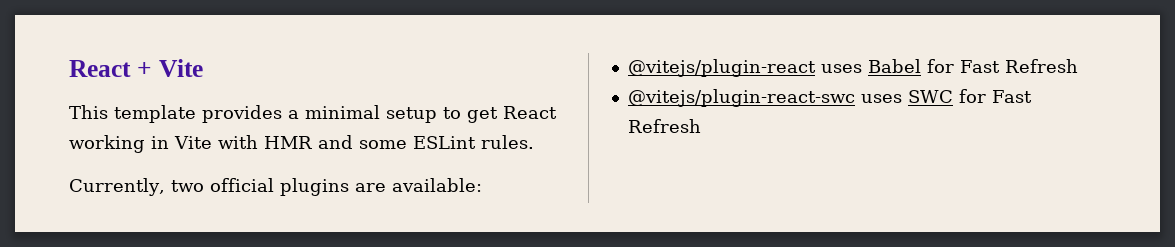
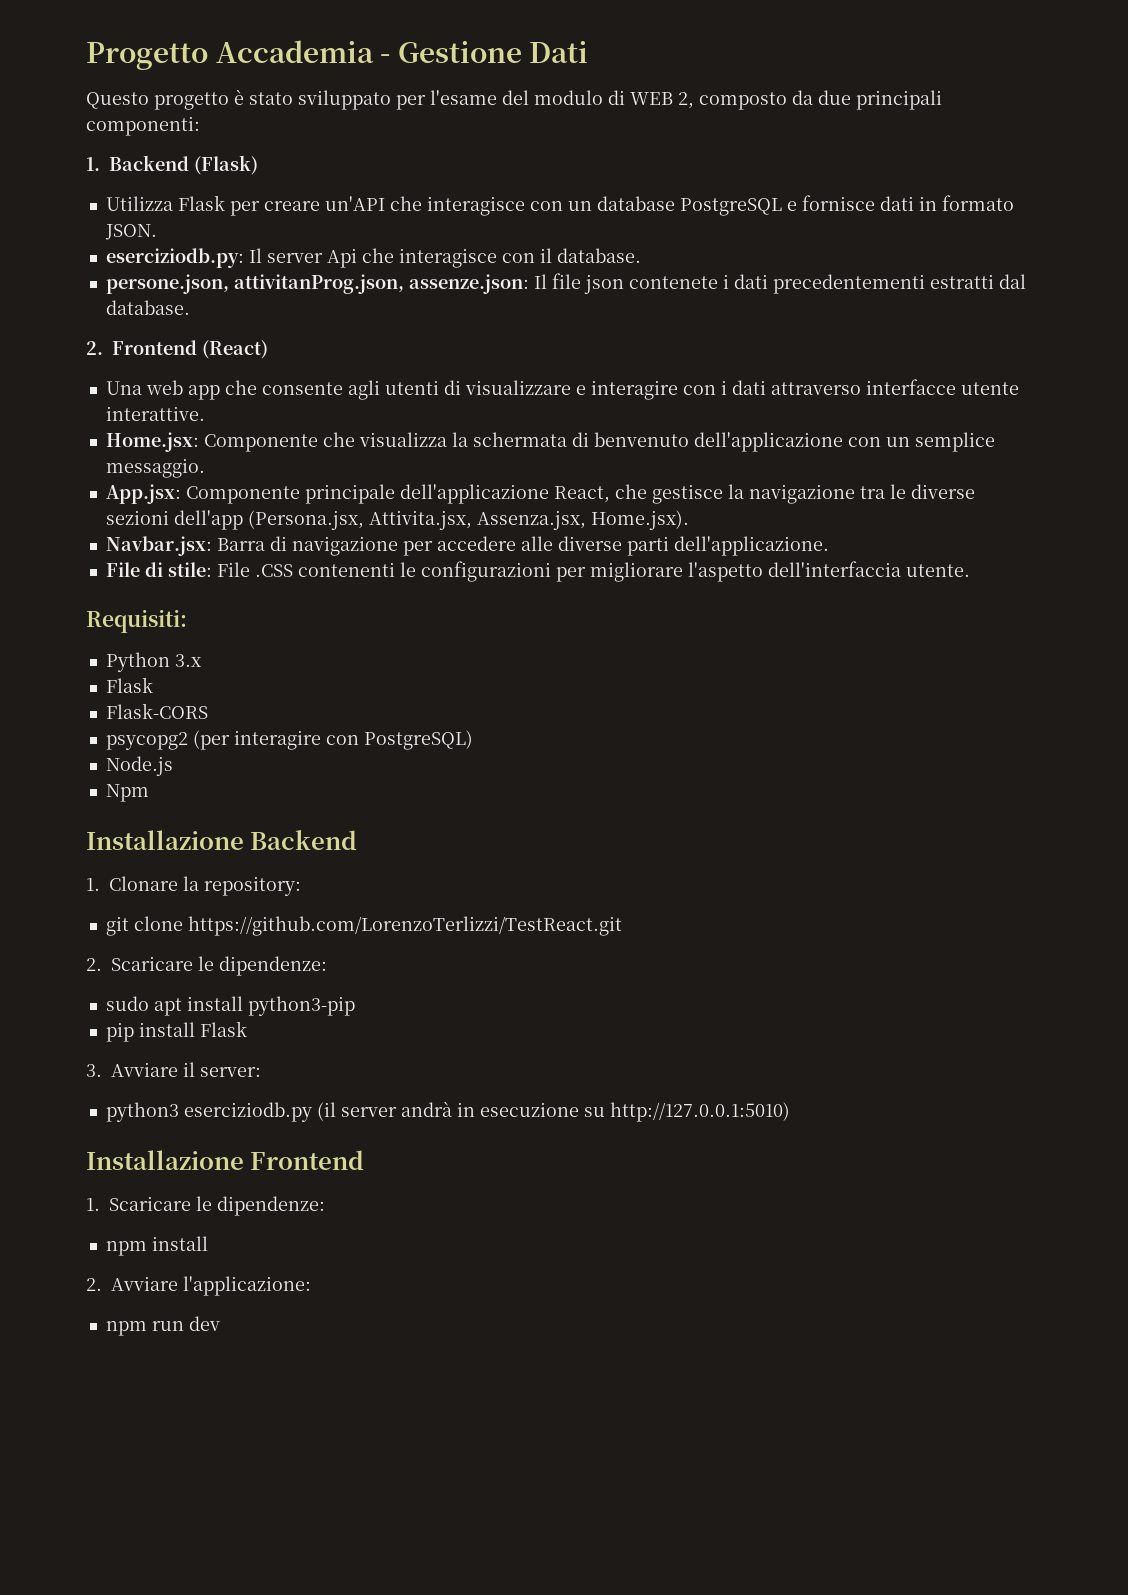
[69,59,203,77] [69,105,557,123] [69,135,534,153] [69,178,482,196] [627,59,1078,77] [627,89,1032,107] [627,119,701,133] React + Vite // This template provides a minimal setup to get React working in Vite with HMR and some ESLint rules. // Currently, two official plugins are available: // @vitejs/plugin-react uses Babel for Fast Refresh // @vitejs/plugin-react-swc uses SWC for Fast Refresh -> [86,40,589,70] [86,89,942,110] [86,116,200,136] [86,155,258,175] [105,195,1014,216] [104,224,157,240] [105,248,641,268] [105,273,1026,294] [105,300,190,315] [86,340,268,359] [105,379,1019,400] [105,406,205,421] [105,432,995,452] [105,458,205,478] [105,484,975,504] [105,510,689,530] [105,536,829,556] [105,561,970,582] [86,609,187,633] [105,652,201,672] [105,677,153,693] [105,703,208,719] [105,730,473,750] [105,756,173,776] [105,784,149,802] [86,830,358,850] [86,876,301,896] [105,916,622,936] [86,956,327,976] [105,996,355,1016] [105,1021,247,1042] [86,1062,261,1077] [105,1101,790,1122] [86,1150,365,1170] [86,1196,325,1216] [105,1236,208,1256] [86,1276,311,1296] [105,1316,220,1336] Progetto Accademia - Gestione Dati // Questo progetto è stato sviluppato per l'esame del modulo di WEB 2, composto da due principali componenti: // 1. Backend (Flask) // Utilizza Flask per creare un'API che interagisce con un database PostgreSQL e fornisce dati in formato JSON. // eserciziodb.py: Il server Api che interagisce con il database. // persone.json, attivitanProg.json, assenze.json: Il file json contenete i dati precedentementi estratti dal database. // 2. Frontend (React) // Una web app che consente agli utenti di visualizzare e interagire con i dati attraverso interfacce utente interattive. // Home.jsx: Componente che visualizza la schermata di benvenuto dell'applicazione con un semplice messaggio. // App.jsx: Componente principale dell'applicazione React, che gestisce la navigazione tra le diverse sezioni dell'app (Persona.jsx, Attivita.jsx, Assenza.jsx, Home.jsx). // Navbar.jsx: Barra di navigazione per accedere alle diverse parti dell'applicazione. // File di stile: File .CSS contenenti le configurazioni per migliorare l'aspetto dell'interfaccia utente. // Requisiti: // Python 3.x // Flask // Flask-CORS // psycopg2 (per interagire con PostgreSQL) // Node.js // Npm // Installazione Backend // 1. Clonare la repository: // git clone https://github.com/LorenzoTerlizzi/TestReact.git // 2. Scaricare le dipendenze: // sudo apt install python3-pip // pip install Flask // 3. Avviare il server: // python3 eserciziodb.py (il server andrà in esecuzione su http://127.0.0.1:5010) // Installazione Frontend // 1. Scaricare le dipendenze: // npm install // 2. Avviare l'applicazione: // npm run dev

